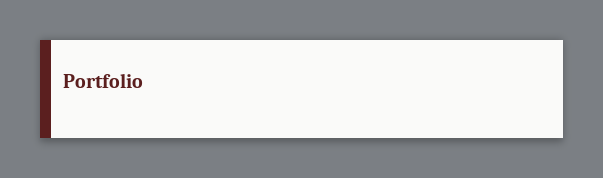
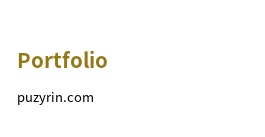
(143, 80) none -> [17,92,94,105] // puzyrin.com

